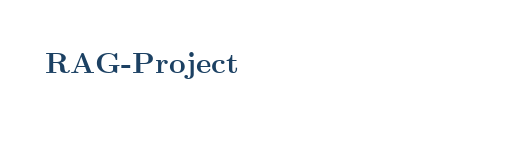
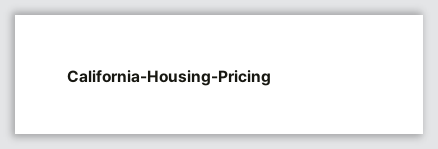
[45,52,239,79] RAG-Project -> [67,70,271,86] California-Housing-Pricing

